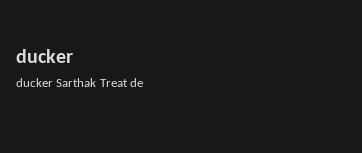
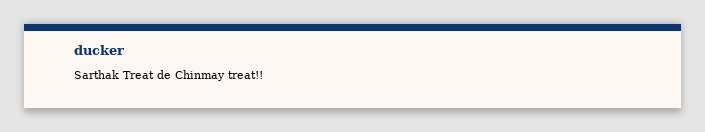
[16,78,53,87] ducker -> (124, 50) none
(144, 82) none -> [175,70,263,81] Chinmay treat!!

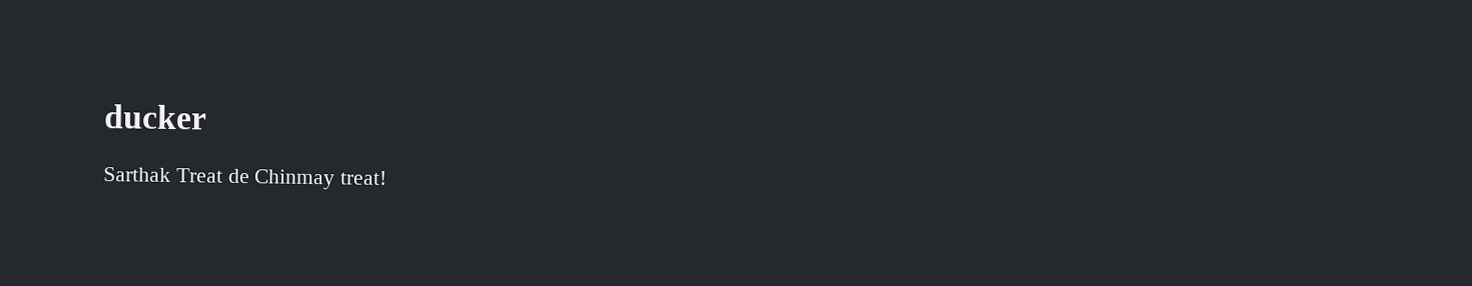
[228,71,263,79] treat!! -> [340,170,388,186] treat!

